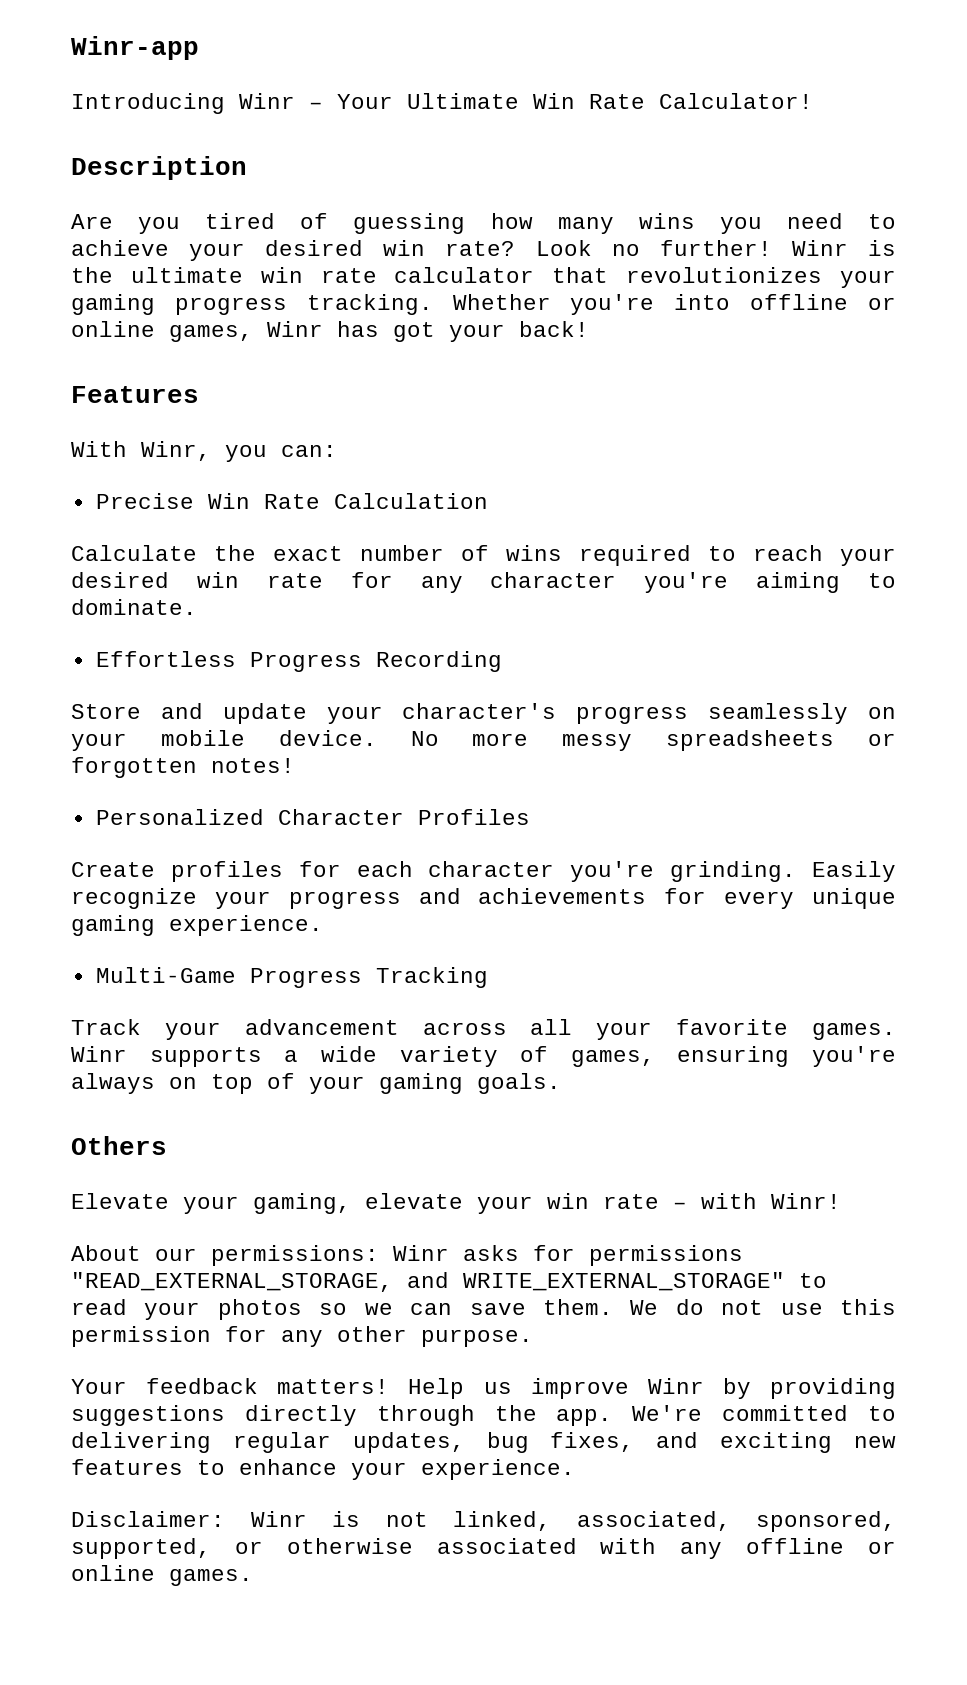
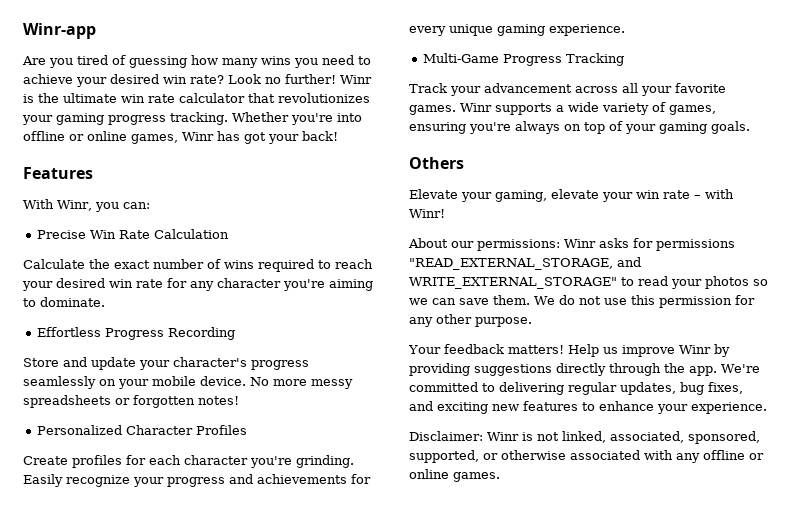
[71,93,813,114] [71,156,247,180] // Introducing Winr – Your Ultimate Win Rate Calculator! // Description -> (96, 31) none

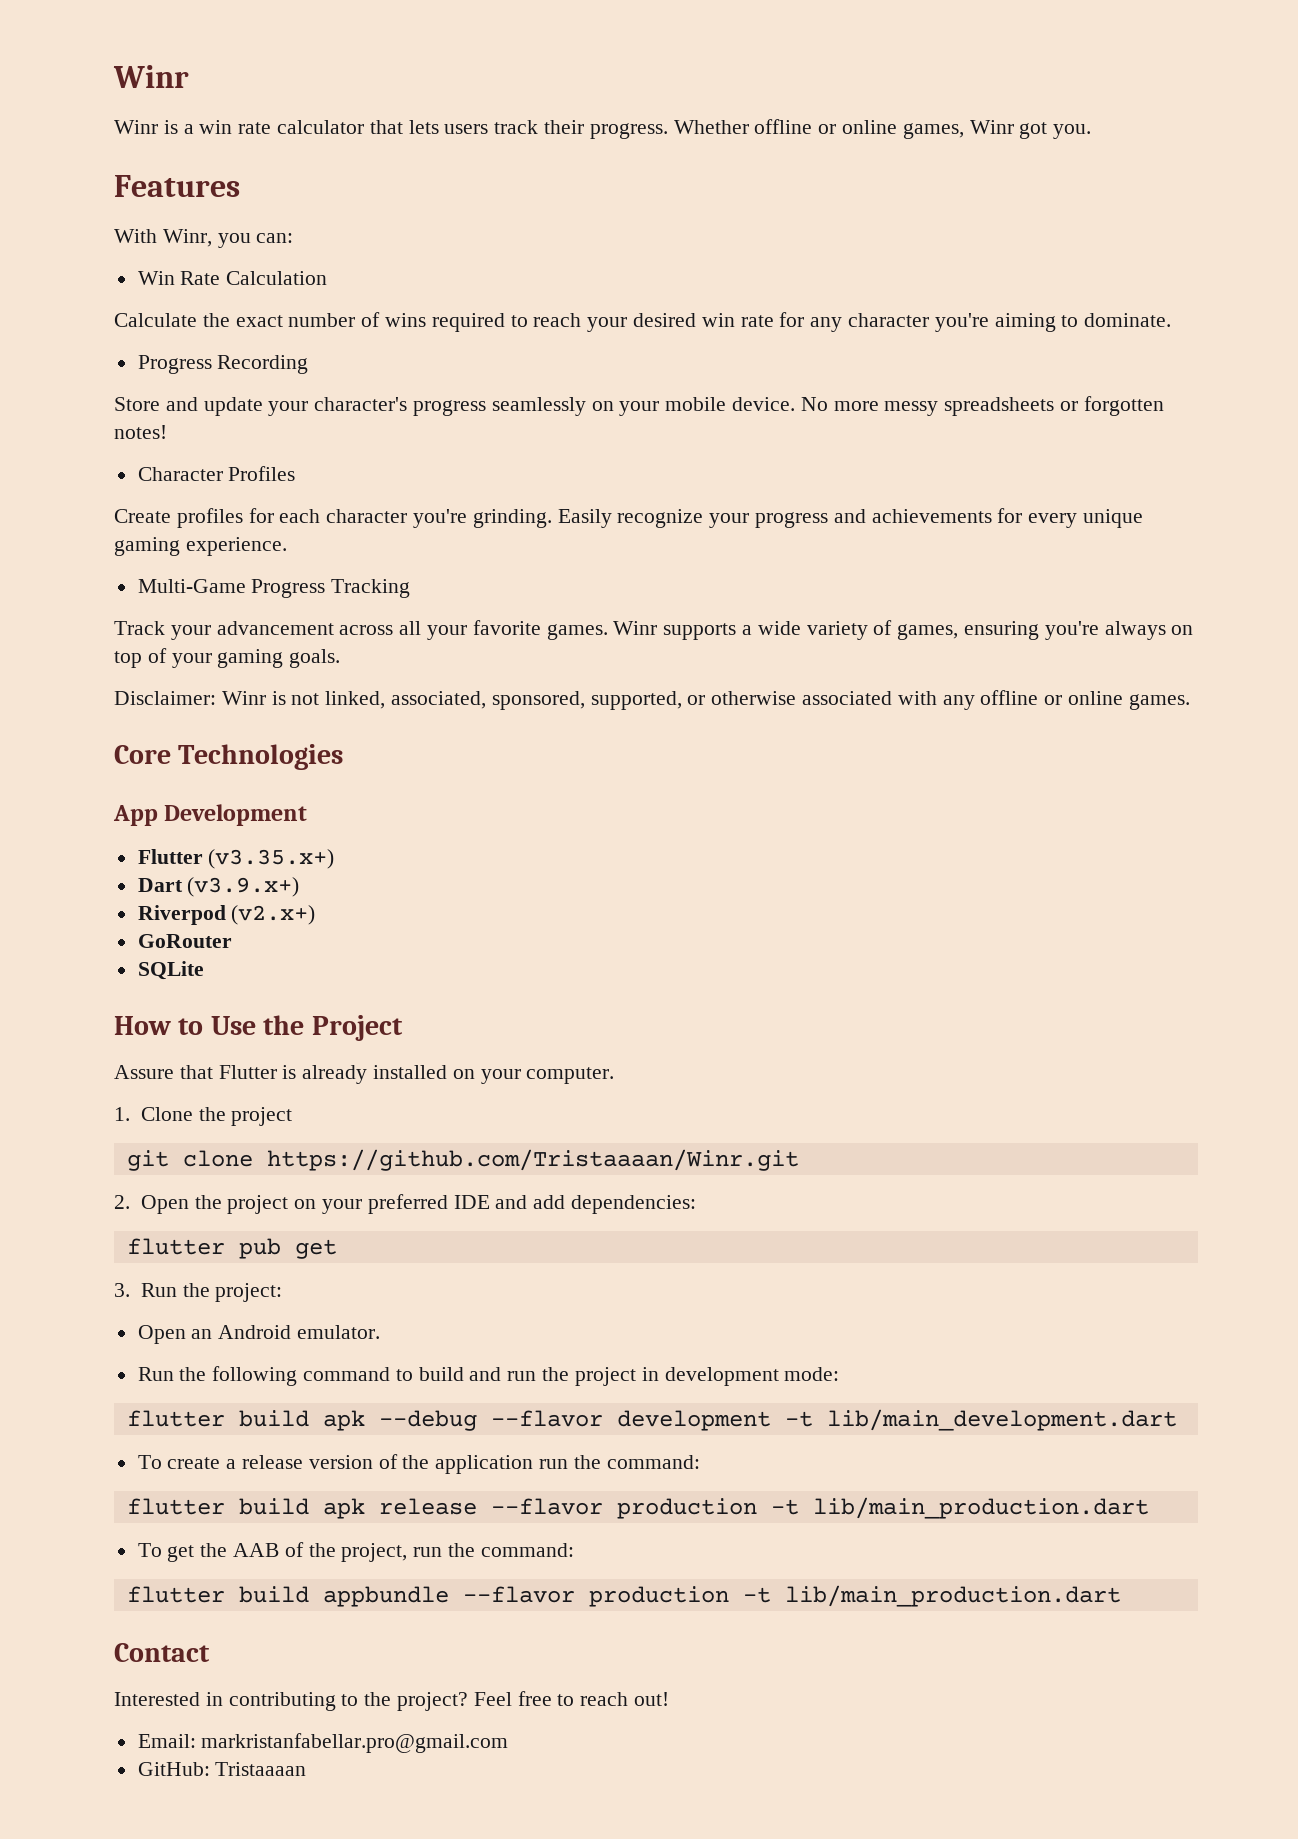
[23,23,96,39] [22,55,371,68] [23,74,372,87] [23,93,370,103] [22,112,362,125] Winr-app // Are you tired of guessing how many wins you need to achieve your desired win rate? Look no further! Winr is the ultimate win rate calculator that revolutionizes your gaming progress tracking. Whether you're into -> [113,65,189,88] [114,120,749,139] Winr // Winr is a win rate calculator that lets users track their progress. Whether
[217,131,338,144] has got your back! -> [1019,122,1092,139] got you.
[36,230,86,239] Precise -> (294, 238) none
[36,327,101,337] Effortless -> (1172, 320) none
[36,425,122,435] Personalized -> (167, 432) none
[409,157,464,169] [409,189,734,202] [409,209,445,218] [408,238,735,251] [409,257,641,270] [409,276,768,289] [409,295,755,308] [409,314,532,327] [408,344,730,357] [409,363,760,376] [409,382,743,395] [409,401,767,414] // Others // Elevate your gaming, elevate your win rate – with Winr! // About our permissions: Winr asks for permissions "READ_EXTERNAL_STORAGE, and WRITE_EXTERNAL_STORAGE" to read your photos so we can save them. We do not use this permission for any other purpose. // Your feedback matters! Help us improve Winr by providing suggestions directly through the app. We're committed to delivering regular updates, bug fixes, and exciting new features to enhance your experience. -> (341, 658) none
(500, 477) none -> [114,744,344,770] [113,804,308,826] [137,849,335,869] [137,877,300,897] [137,905,316,925] [137,934,232,948] [137,961,204,980] [114,1015,403,1041] [114,1065,615,1084] [114,1107,293,1126] [126,1149,799,1171] [114,1194,696,1214] [126,1238,337,1259] [114,1283,283,1302] [137,1325,381,1344] [137,1366,840,1386] [126,1409,1177,1431] [137,1454,700,1474] [126,1497,1149,1519] [137,1542,574,1562] [126,1585,1121,1607] [114,1643,210,1662] [114,1691,670,1711] [137,1733,509,1753] [137,1762,307,1776] // Core Technologies // App Development // Flutter (v3.35.x+) // Dart (v3.9.x+) // Riverpod (v2.x+) // GoRouter // SQLite // How to Use the Project // Assure that Flutter is already installed on your computer. // 1. Clone the project // git clone https://github.com/Tristaaaan/Winr.git // 2. Open the project on your preferred IDE and add dependencies: // flutter pub get // 3. Run the project: // Open an Android emulator. // Run the following command to build and run the project in development mode: // flutter build apk --debug --flavor development -t lib/main_development.dart // To create a release version of the application run the command: // flutter build apk release --flavor production -t lib/main_production.dart // To get the AAB of the project, run the command: // flutter build appbundle --flavor production -t lib/main_production.dart // Contact // Interested in contributing to the project? Feel free to reach out! // Email: markristanfabellar.pro@gmail.com // GitHub: Tristaaaan

